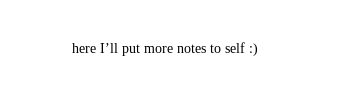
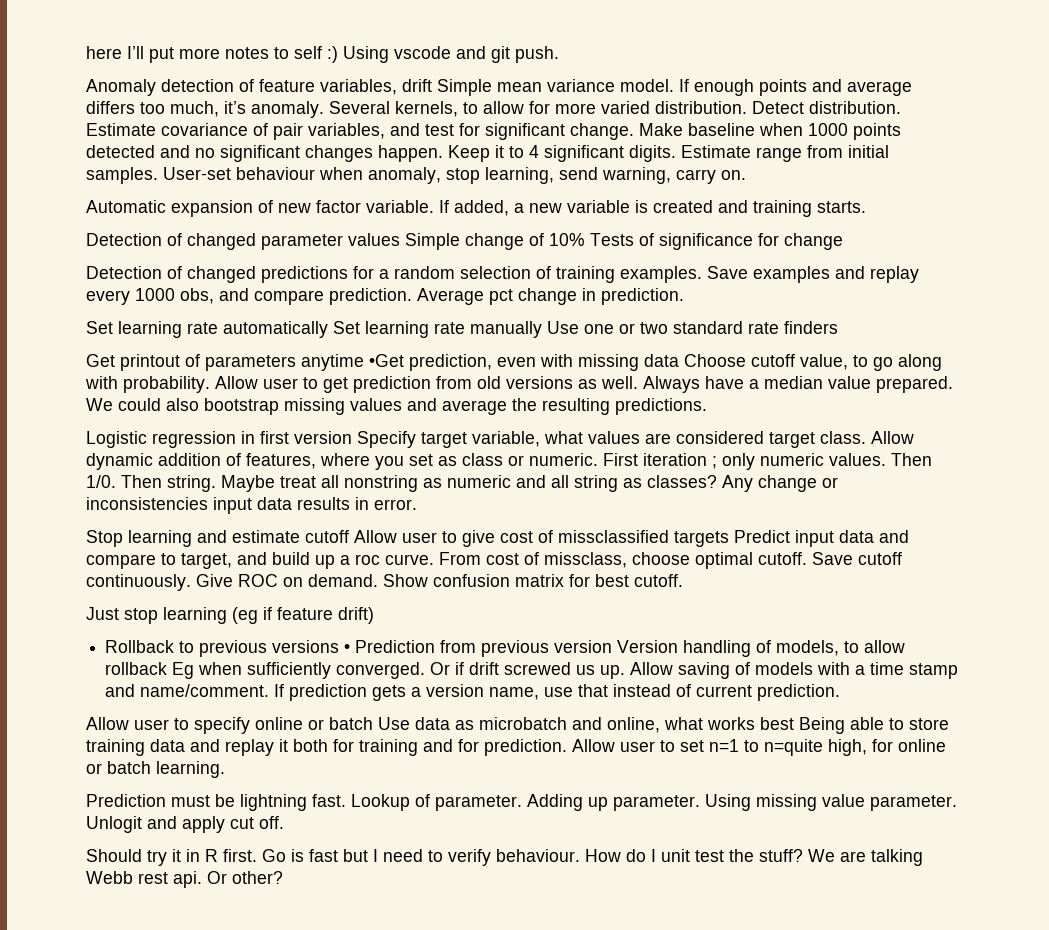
(258, 49) none -> [343,46,559,63] [86,79,912,96] [86,101,901,118] [86,123,901,140] [86,145,889,162] [86,167,746,184] [86,200,866,217] [86,233,843,250] [86,266,919,283] [86,288,684,305] [86,321,838,338] [86,354,942,371] [85,376,953,393] [86,398,707,415] [86,431,914,448] [86,453,932,470] [86,475,838,492] [86,497,417,514] [86,530,909,547] [86,552,902,569] [86,574,683,591] [86,607,374,624] [105,640,906,657] [105,662,959,679] [105,684,841,701] [86,717,949,734] [86,739,946,756] [86,761,225,778] [86,794,957,811] [86,816,284,833] [86,849,923,866] [86,871,283,888] Using vscode and git push. // Anomaly detection of feature variables, drift Simple mean variance model. If enough points and average differs too much, it’s anomaly. Several kernels, to allow for more varied distribution. Detect distribution. Estimate covariance of pair variables, and test for significant change. Make baseline when 1000 points detected and no significant changes happen. Keep it to 4 significant digits. Estimate range from initial samples. User-set behaviour when anomaly, stop learning, send warning, carry on. // Automatic expansion of new factor variable. If added, a new variable is created and training starts. // Detection of changed parameter values Simple change of 10% Tests of significance for change // Detection of changed predictions for a random selection of training examples. Save examples and replay every 1000 obs, and compare prediction. Average pct change in prediction. // Set learning rate automatically Set learning rate manually Use one or two standard rate finders // Get printout of parameters anytime •Get prediction, even with missing data Choose cutoff value, to go along with probability. Allow user to get prediction from old versions as well. Always have a median value prepared. We could also bootstrap missing values and average the resulting predictions. // Logistic regression in first version Specify target variable, what values are considered target class. Allow dynamic addition of features, where you set as class or numeric. First iteration ; only numeric values. Then 1/0. Then string. Maybe treat all nonstring as numeric and all string as classes? Any change or inconsistencies input data results in error. // Stop learning and estimate cutoff Allow user to give cost of missclassified targets Predict input data and compare to target, and build up a roc curve. From cost of missclass, choose optimal cutoff. Save cutoff continuously. Give ROC on demand. Show confusion matrix for best cutoff. // Just stop learning (eg if feature drift) // Rollback to previous versions • Prediction from previous version Version handling of models, to allow rollback Eg when sufficiently converged. Or if drift screwed us up. Allow saving of models with a time stamp and name/comment. If prediction gets a version name, use that instead of current prediction. // Allow user to specify online or batch Use data as microbatch and online, what works best Being able to store training data and replay it both for training and for prediction. Allow user to set n=1 to n=quite high, for online or batch learning. // Prediction must be lightning fast. Lookup of parameter. Adding up parameter. Using missing value parameter. Unlogit and apply cut off. // Should try it in R first. Go is fast but I need to verify behaviour. How do I unit test the stuff? We are talking Webb rest api. Or other?

